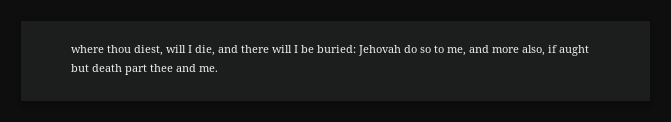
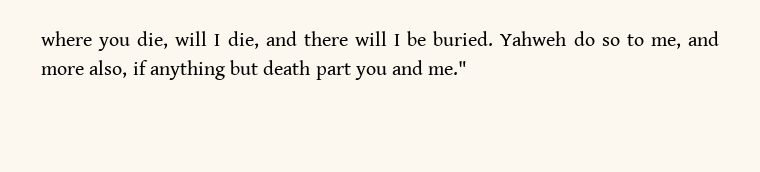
[107,45,163,56] thou diest, -> [98,31,169,51] you die,
[317,45,401,56] buried: Jehovah -> [433,31,567,46] buried. Yahweh
[559,45,589,56] aught -> [149,60,225,80] anything
[150,64,218,72] thee and me. -> [354,60,468,80] you and me."

